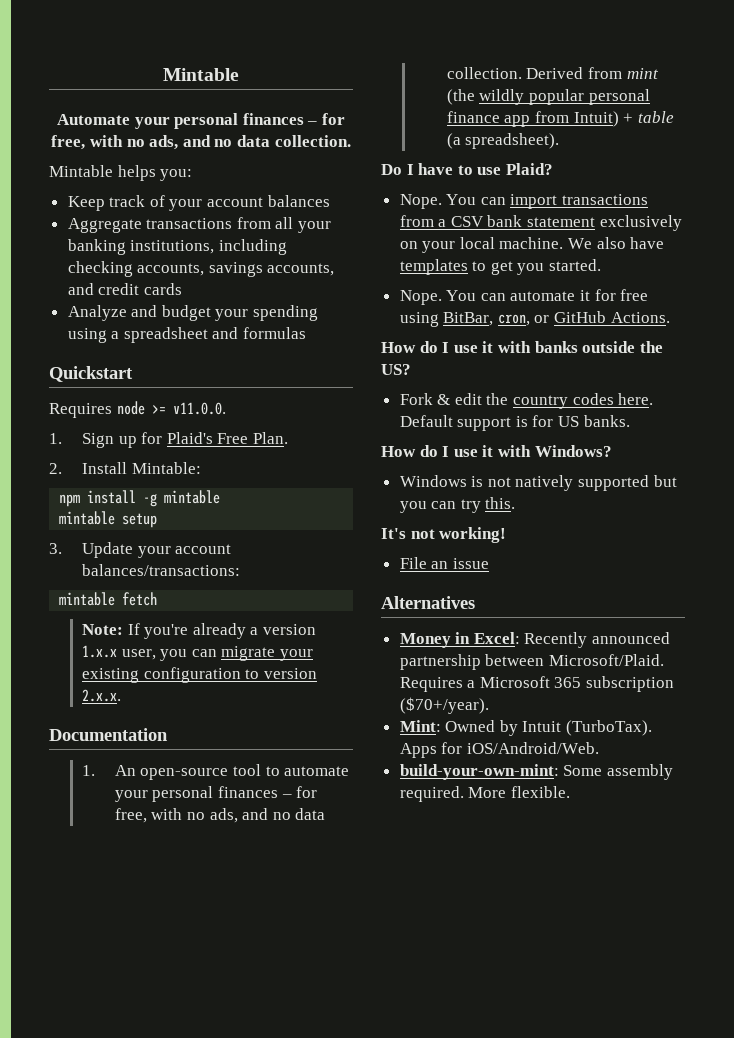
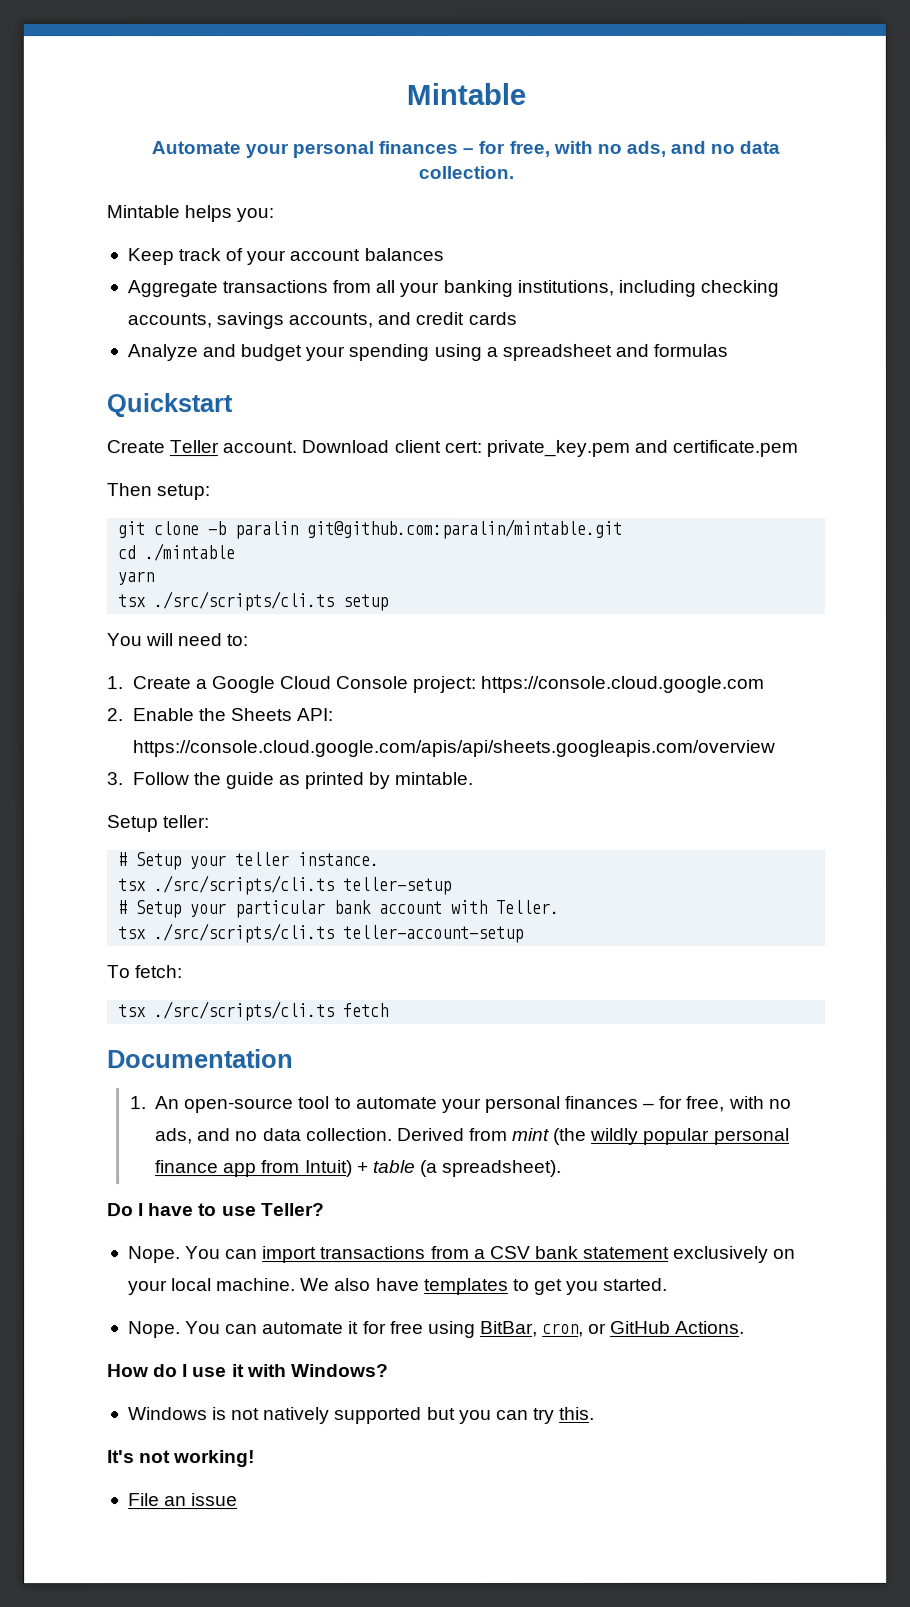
[49,401,226,418] [49,432,288,448] [49,462,201,474] [59,490,221,507] [59,511,158,528] [49,542,232,558] [81,564,240,576] [59,592,158,606] [81,623,316,639] [81,645,313,661] [81,667,317,683] [81,689,121,702] Requires node >= v11.0.0. // 1. Sign up for Plaid's Free Plan. // 2. Install Mintable: // npm install -g mintable // mintable setup // 3. Update your account balances/transactions: // mintable fetch // Note: If you're already a version 1.x.x user, you can migrate your existing configuration to version 2.x.x. -> [106,439,799,457] [106,483,211,501] [117,518,623,540] [117,543,236,562] [117,571,155,586] [117,591,389,612] [106,633,249,647] [106,675,765,694] [106,708,333,722] [131,739,775,758] [106,771,474,790] [107,815,211,833] [118,852,381,871] [118,875,453,896] [118,899,561,919] [118,923,525,944] [107,965,184,979] [118,1001,390,1022] Create Teller account. Download client cert: private_key.pem and certificate.pem // Then setup: // git clone -b paralin git@github.com:paralin/mintable.git // cd ./mintable // yarn // tsx ./src/scripts/cli.ts setup // You will need to: // 1. Create a Google Cloud Console project: https://console.cloud.google.com // 2. Enable the Sheets API: https://console.cloud.google.com/apis/api/sheets.googleapis.com/overview // 3. Follow the guide as printed by mintable. // Setup teller: // # Setup your teller instance. // tsx ./src/scripts/cli.ts teller-setup // # Setup your particular bank account with Teller. // tsx ./src/scripts/cli.ts teller-account-setup // To fetch: // tsx ./src/scripts/cli.ts fetch
[505,163,553,175] Plaid? -> [260,1203,325,1217] Teller?
[381,341,663,353] [381,364,411,375] [399,393,654,409] [399,415,630,431] // How do I use it with banks outside the US? // Fork & edit the country codes here. Default support is for US banks. -> (746, 1327) none
[381,596,475,609] [399,632,671,648] [399,654,664,670] [399,676,675,692] [399,697,489,714] [399,720,653,736] [399,742,599,758] [399,764,673,780] [399,786,570,802] // Alternatives // Money in Excel: Recently announced partnership between Microsoft/Plaid. Requires a Microsoft 365 subscription ($70+/year). // Mint: Owned by Intuit (TurboTax). Apps for iOS/Android/Web. // build-your-own-mint: Some assembly required. More flexible. -> (239, 1500) none

